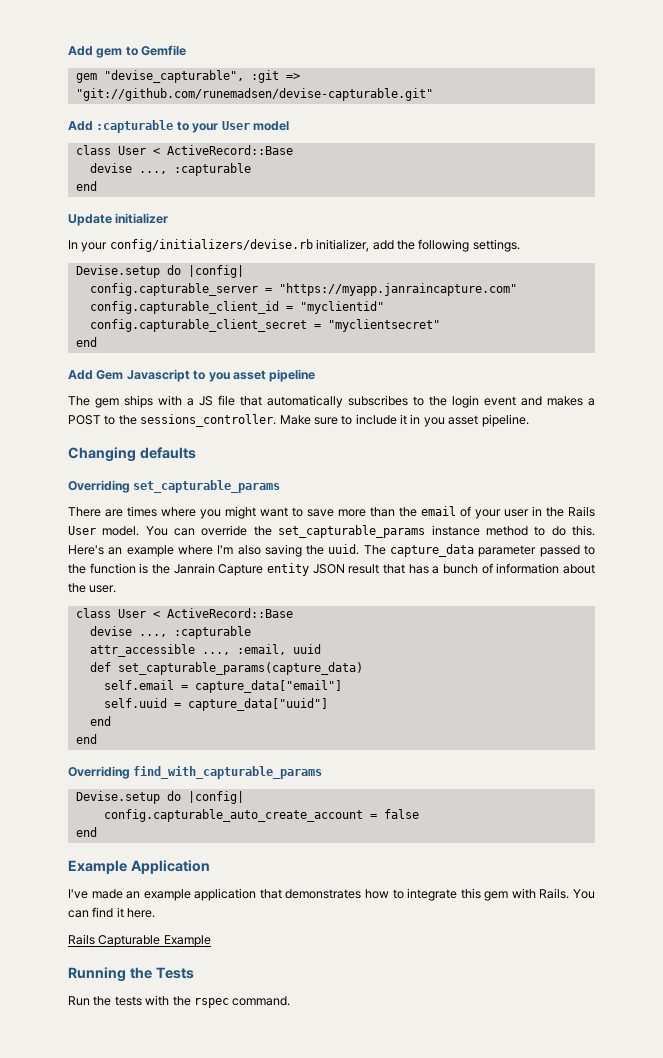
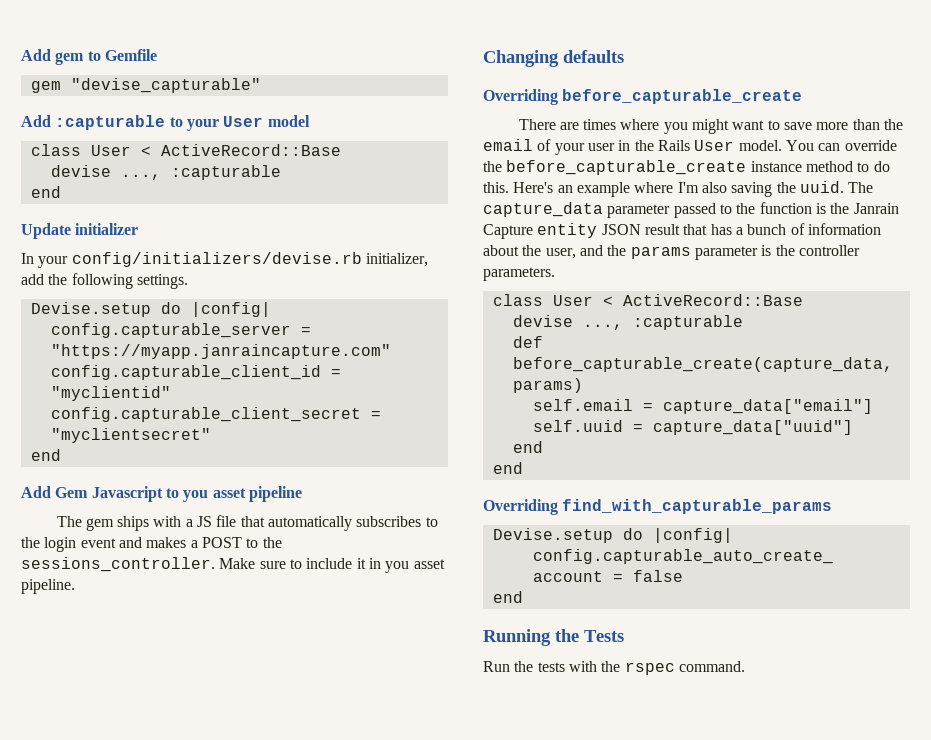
[103,70,300,83] [75,88,433,101] "devise_capturable", :git => "git://github.com/runemadsen/devise-capturable.git" -> [70,78,261,93] "devise_capturable"
[133,480,281,493] set_capturable_params -> [562,89,803,104] before_capturable_create
[278,525,426,538] set_capturable_params -> [506,160,747,175] before_capturable_create
[89,585,117,593] [75,608,293,618] [89,626,251,639] [89,644,321,657] user. // class User < ActiveRecord::Base // devise ..., :capturable // attr_accessible ..., :email, uuid -> [545,245,860,260] [483,267,555,281] [492,294,803,306] [512,315,743,330] user, and the params parameter is the controller parameters. // class User < ActiveRecord::Base // devise ..., :capturable
[117,662,363,675] set_capturable_params(capture_data) -> [512,357,893,372] [512,378,583,393] before_capturable_create(capture_data, params)
[68,860,210,874] [68,888,595,901] [68,907,156,918] [68,934,211,947] // Example Application // I've made an example application that demonstrates how to integrate this gem with Rails. You can find it here. // Rails Capturable Example -> (523, 597) none

